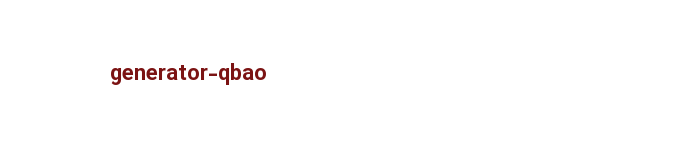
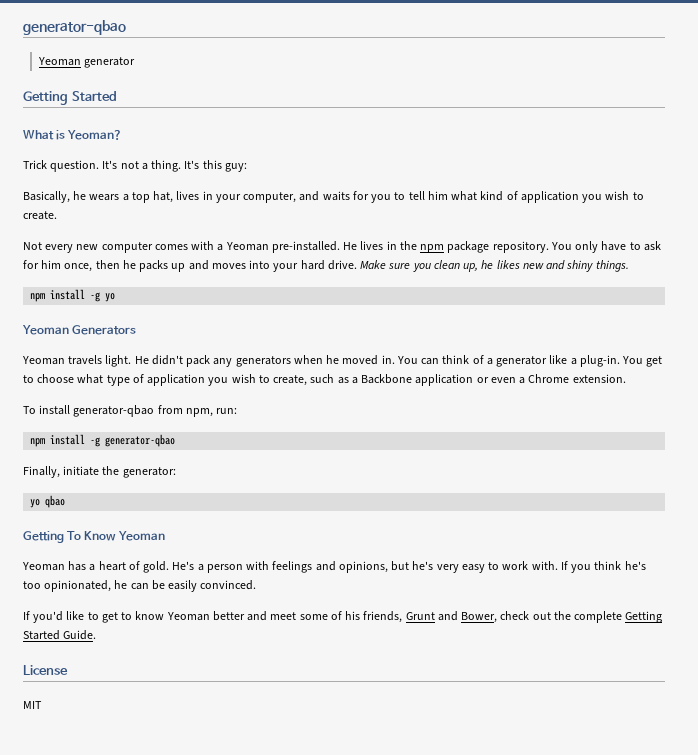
[110,63,267,85] generator-qbao -> [23,20,126,35] [37,57,136,68] [23,91,117,105] [23,130,123,140] [23,160,247,172] [23,191,644,203] [23,211,57,220] [23,241,661,253] [23,260,629,272] [30,289,116,302] [22,325,137,335] [22,355,663,367] [23,374,626,386] [23,405,238,417] [30,434,176,447] [23,466,176,478] [30,495,66,508] [23,531,165,543] [22,561,646,573] [23,580,257,592] [23,611,663,623] [23,630,97,640] [23,665,68,675] [23,701,42,709] generator-qbao // Yeoman generator // Getting Started // What is Yeoman? // Trick question. It's not a thing. It's this guy: // Basically, he wears a top hat, lives in your computer, and waits for you to tell him what kind of application you wish to create. // Not every new computer comes with a Yeoman pre-installed. He lives in the npm package repository. You only have to ask for him once, then he packs up and moves into your hard drive. Make sure you clean up, he likes new and shiny things. // npm install -g yo // Yeoman Generators // Yeoman travels light. He didn't pack any generators when he moved in. You can think of a generator like a plug-in. You get to choose what type of application you wish to create, such as a Backbone application or even a Chrome extension. // To install generator-qbao from npm, run: // npm install -g generator-qbao // Finally, initiate the generator: // yo qbao // Getting To Know Yeoman // Yeoman has a heart of gold. He's a person with feelings and opinions, but he's very easy to work with. If you think he's too opinionated, he can be easily convinced. // If you'd like to get to know Yeoman better and meet some of his friends, Grunt and Bower, check out the complete Getting Started Guide. // License // MIT

